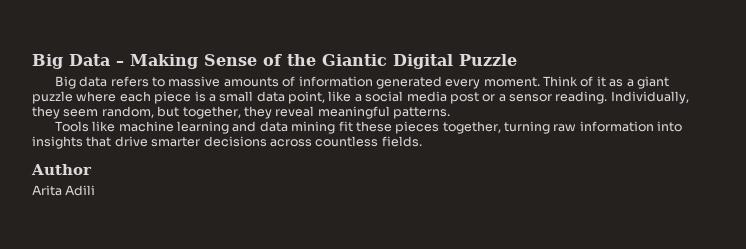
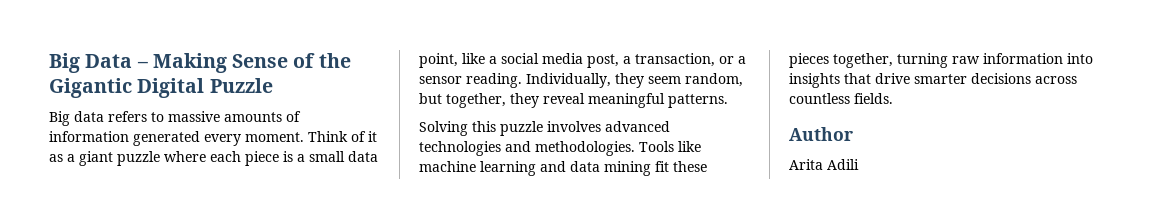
[322,54,387,66] Giantic -> [49,78,132,98] Gigantic
[449,92,479,104] post -> [587,53,715,68] post, a transaction,
(450, 113) none -> [419,121,670,136] [419,141,635,156] Solving this puzzle involves advanced technologies and methodologies.

